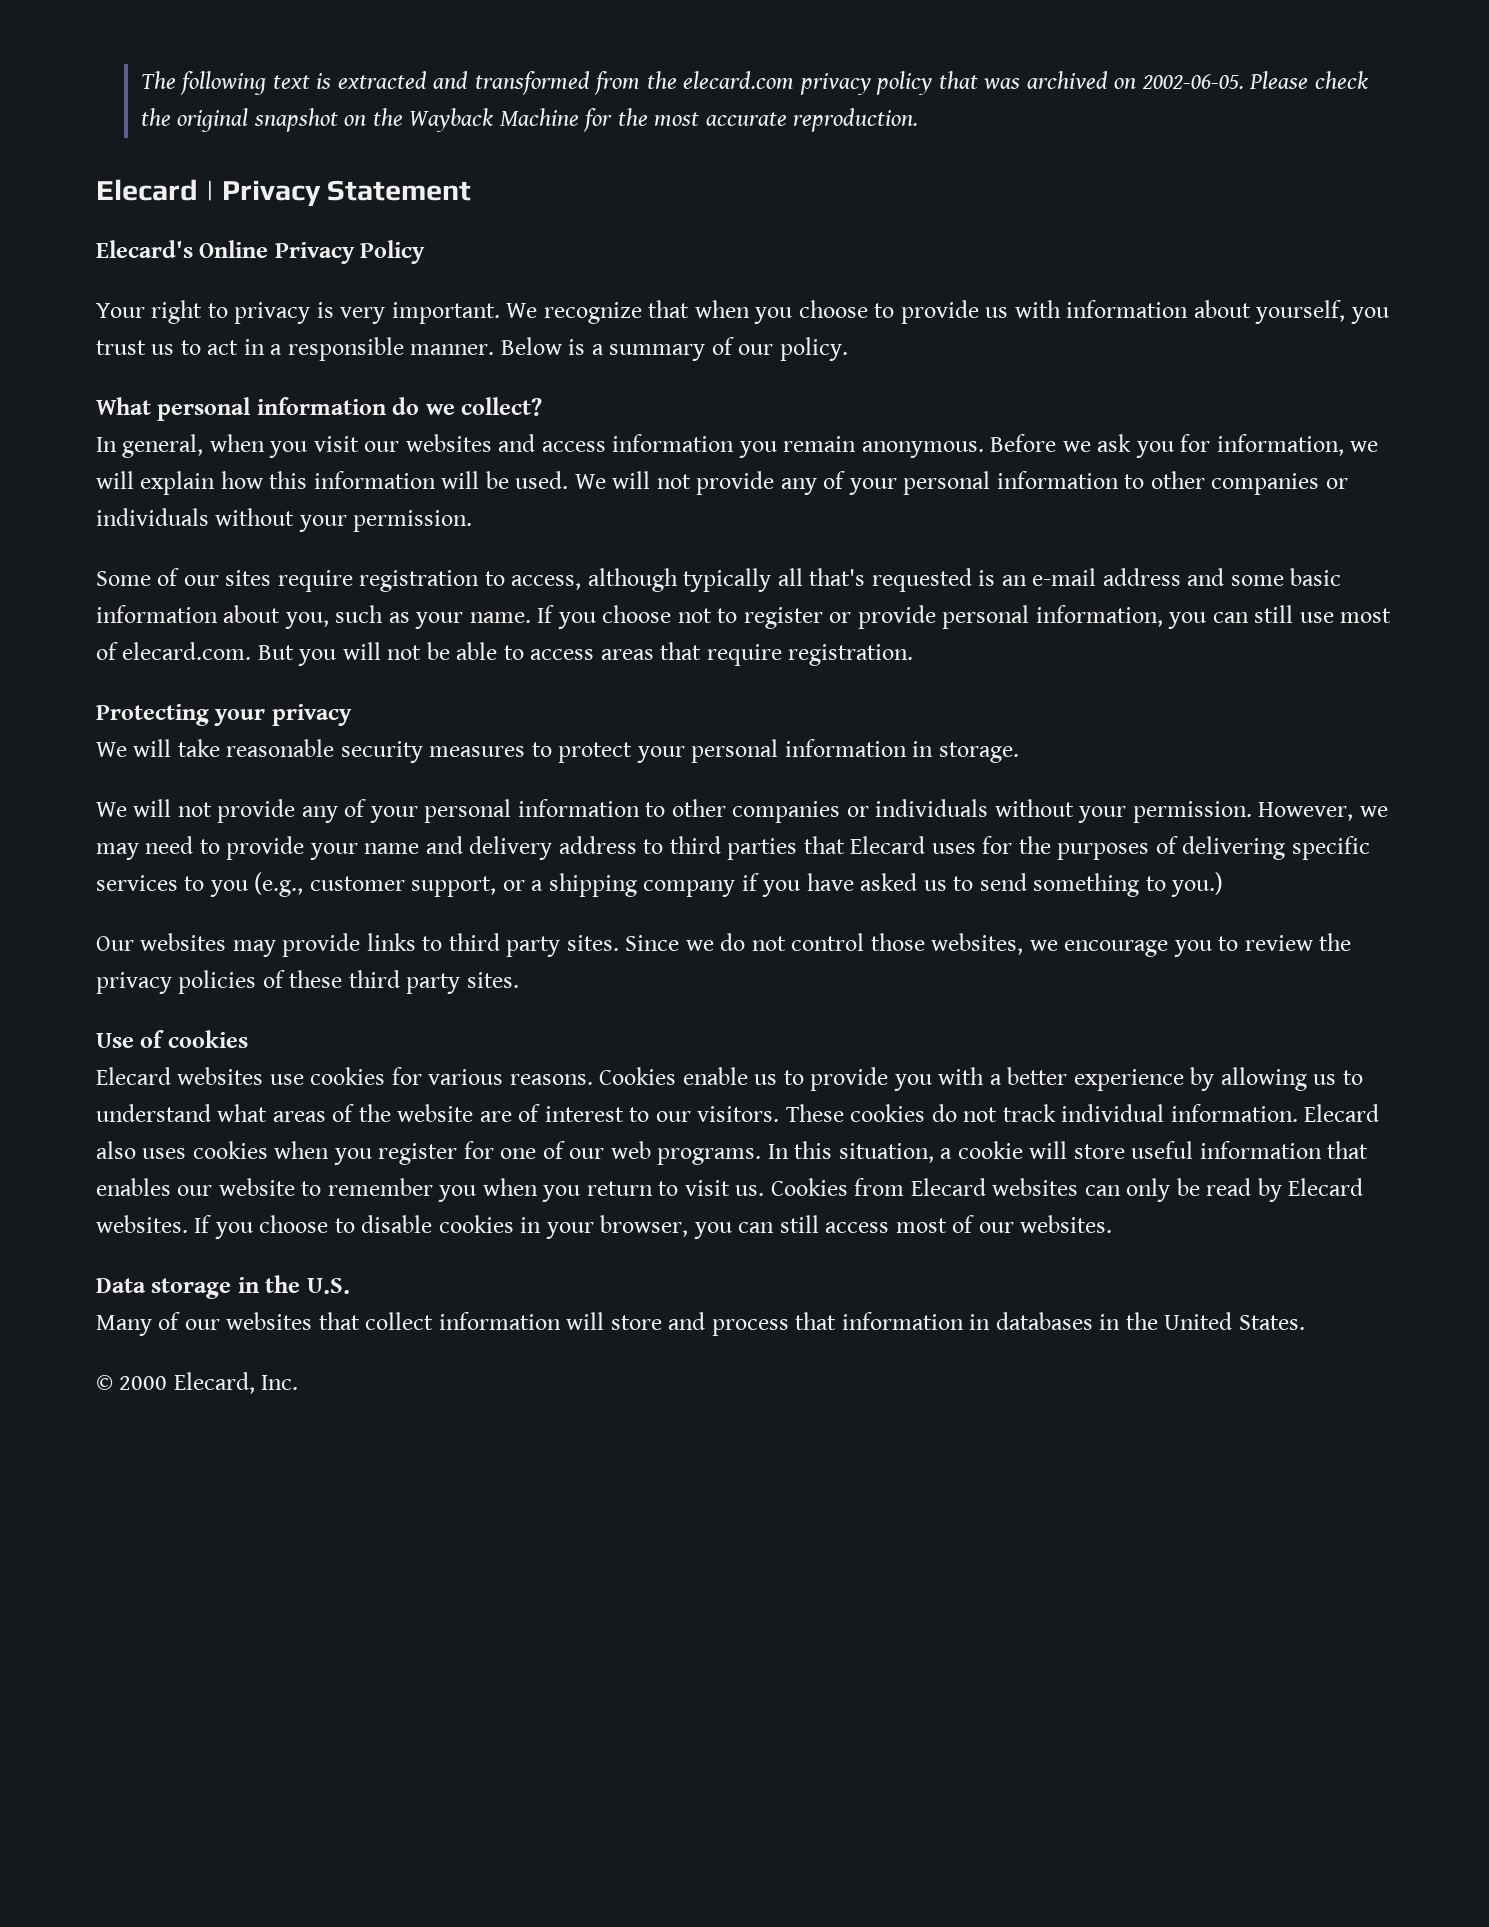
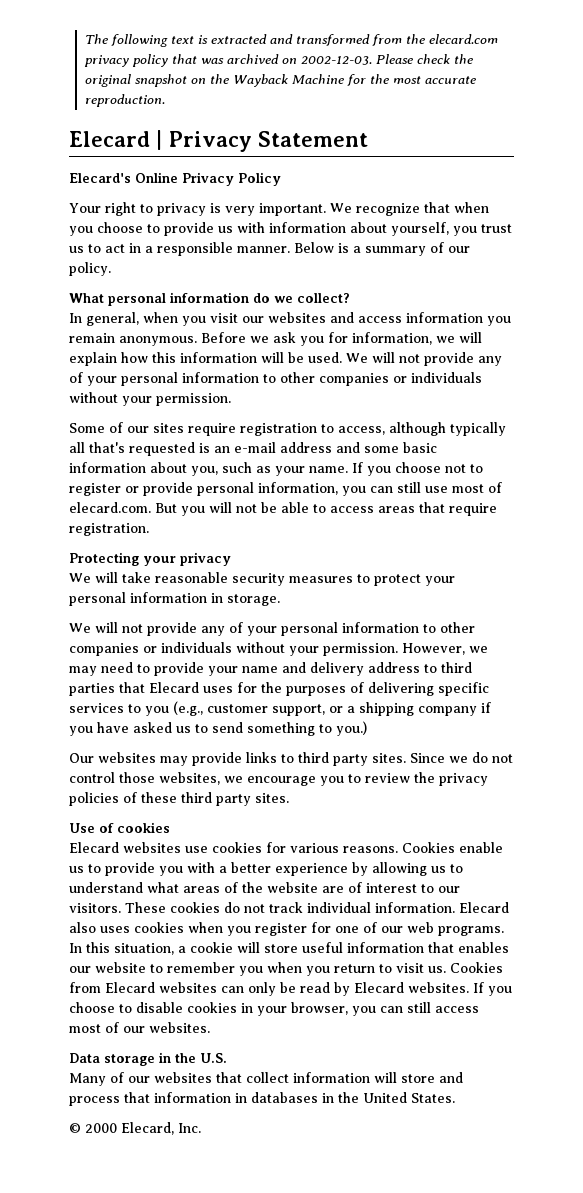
[1141,74,1244,89] 2002-06-05. -> [301,56,373,65] 2002-12-03.

